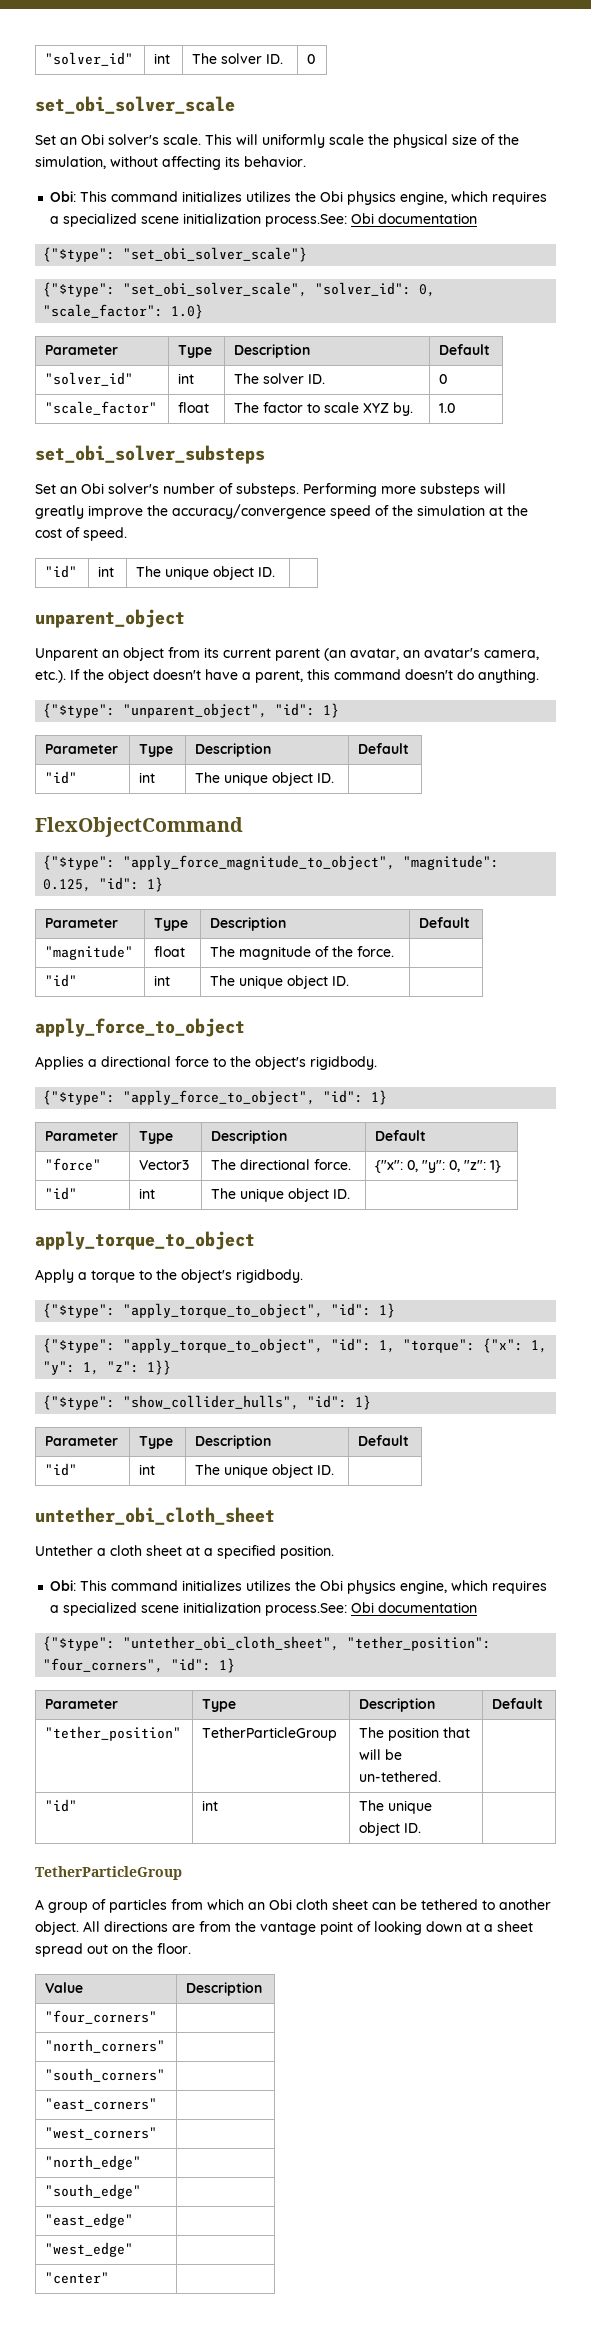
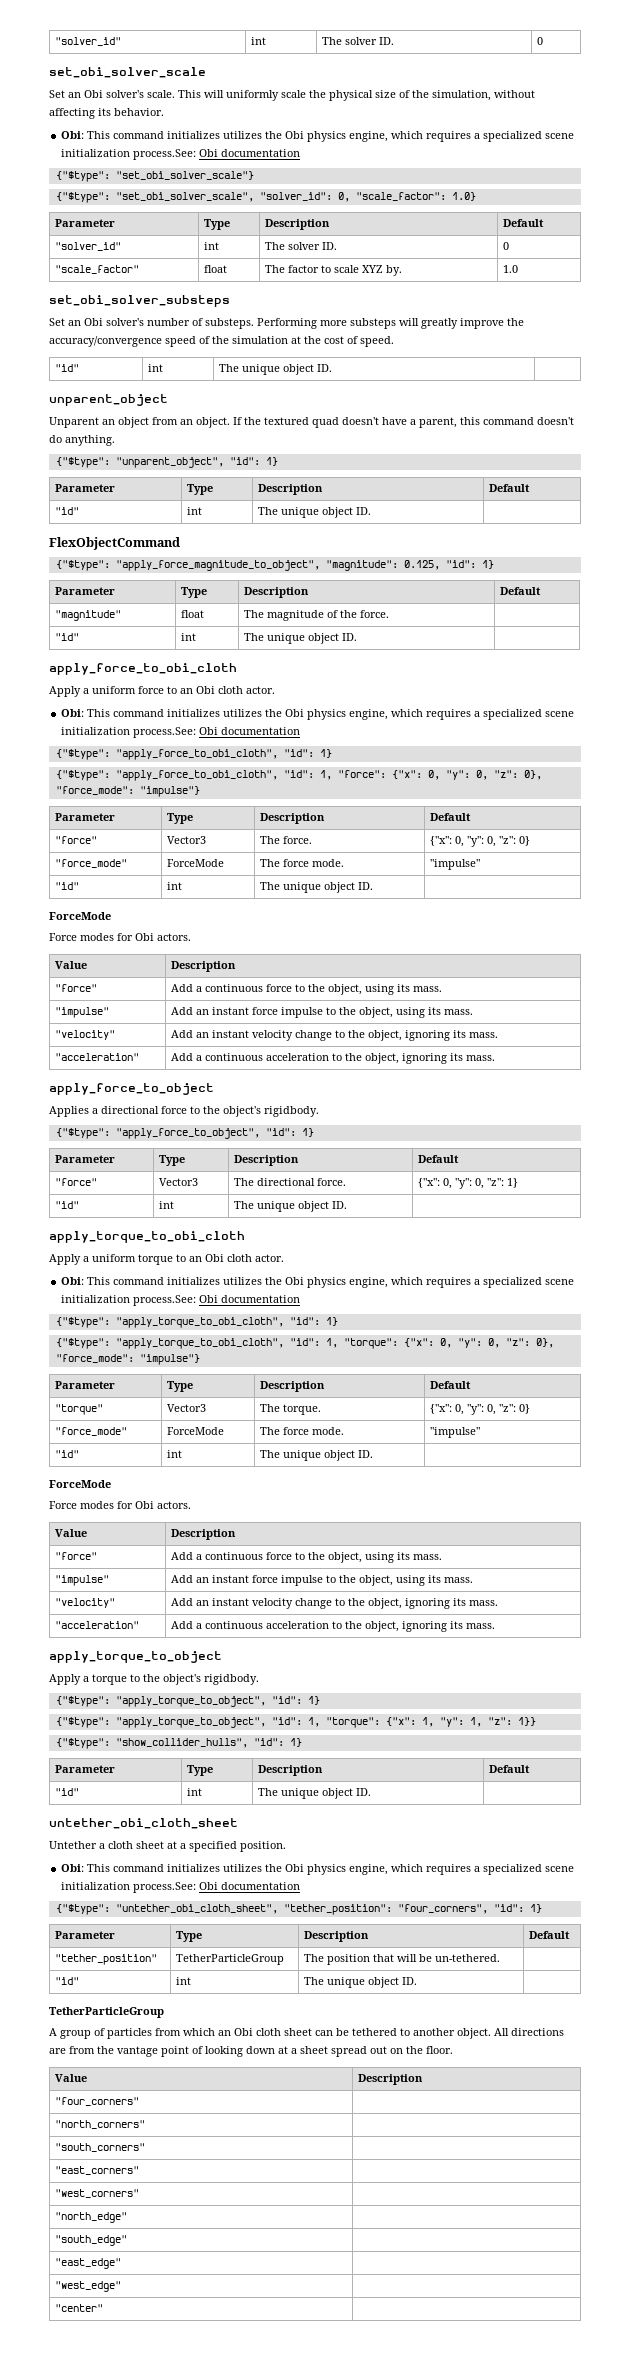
[204,647,539,661] [35,669,149,683] its current parent (an avatar, an avatar's camera, etc.). If the object -> [180,417,339,428] an object. If the textured quad
(350, 981) none -> [49,663,237,675] [49,686,275,697] [61,709,575,720] [61,727,301,738] [55,749,332,760] [55,770,542,781] [55,786,200,797] [55,813,116,821] [167,813,194,824] [260,813,326,824] [430,813,472,821] [55,836,98,844] [167,836,207,844] [260,836,313,844] [430,836,531,847] [55,859,128,868] [167,859,225,867] [260,859,345,867] [430,859,481,870] [55,882,80,890] [167,882,183,890] [260,882,374,893] [49,912,111,920] [49,933,191,941] [55,961,88,969] [171,961,237,972] [55,984,98,992] [171,984,443,995] [55,1007,110,1018] [171,1007,474,1018] [55,1030,116,1040] [171,1030,499,1041] [55,1053,140,1061] [171,1053,496,1064] // apply_force_to_obi_cloth // Apply a uniform force to an Obi cloth actor. // Obi: This command initializes utilizes the Obi physics engine, which requires a specialized scene initialization process.See: Obi documentation // {"$type": "apply_force_to_obi_cloth", "id": 1} // {"$type": "apply_force_to_obi_cloth", "id": 1, "force": {"x": 0, "y": 0, "z": 0}, "force_mode": "impulse"} // Parameter | Type | Description | Default // "force" | Vector3 | The force. | {"x": 0, "y": 0, "z": 0} // "force_mode" | ForceMode | The force mode. | "impulse" // "id" | int | The unique object ID. | // ForceMode // Force modes for Obi actors. // Value | Description // "force" | Add a continuous force to the object, using its mass. // "impulse" | Add an instant force impulse to the object, using its mass. // "velocity" | Add an instant velocity change to the object, ignoring its mass. // "acceleration" | Add a continuous acceleration to the object, ignoring its mass.
(351, 1194) none -> [49,1231,245,1243] [49,1254,284,1265] [61,1277,575,1288] [61,1295,301,1306] [55,1317,338,1328] [55,1338,554,1349] [55,1354,200,1365] [55,1381,116,1389] [167,1381,194,1392] [260,1381,326,1392] [430,1381,472,1389] [55,1404,104,1415] [167,1404,207,1412] [260,1404,322,1415] [430,1404,531,1415] [55,1427,128,1436] [167,1427,225,1435] [260,1427,345,1435] [430,1427,481,1438] [55,1450,80,1458] [167,1450,183,1458] [260,1450,374,1461] [49,1480,111,1488] [49,1501,191,1509] [55,1529,88,1537] [171,1529,237,1540] [55,1552,98,1560] [171,1552,443,1563] [55,1575,110,1586] [171,1575,474,1586] [55,1598,116,1608] [171,1598,499,1609] [55,1621,140,1629] [171,1621,496,1632] // apply_torque_to_obi_cloth // Apply a uniform torque to an Obi cloth actor. // Obi: This command initializes utilizes the Obi physics engine, which requires a specialized scene initialization process.See: Obi documentation // {"$type": "apply_torque_to_obi_cloth", "id": 1} // {"$type": "apply_torque_to_obi_cloth", "id": 1, "torque": {"x": 0, "y": 0, "z": 0}, "force_mode": "impulse"} // Parameter | Type | Description | Default // "torque" | Vector3 | The torque. | {"x": 0, "y": 0, "z": 0} // "force_mode" | ForceMode | The force mode. | "impulse" // "id" | int | The unique object ID. | // ForceMode // Force modes for Obi actors. // Value | Description // "force" | Add a continuous force to the object, using its mass. // "impulse" | Add an instant force impulse to the object, using its mass. // "velocity" | Add an instant velocity change to the object, ignoring its mass. // "acceleration" | Add a continuous acceleration to the object, ignoring its mass.

